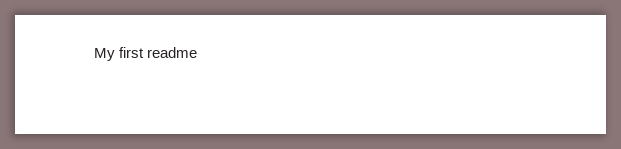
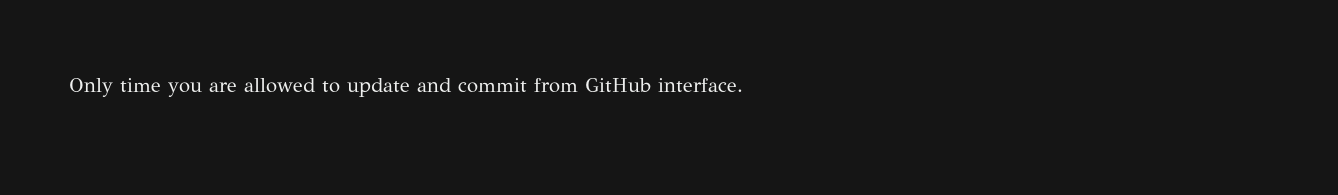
[94,47,198,61] My first readme -> [69,78,743,97] Only time you are allowed to update and commit from GitHub interface.

